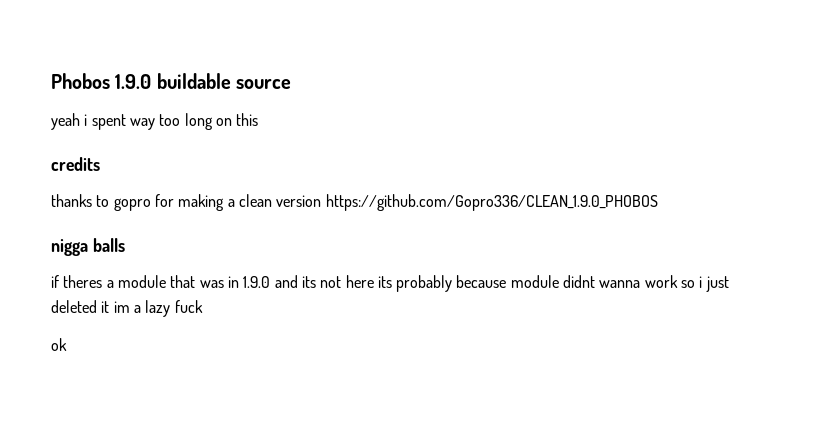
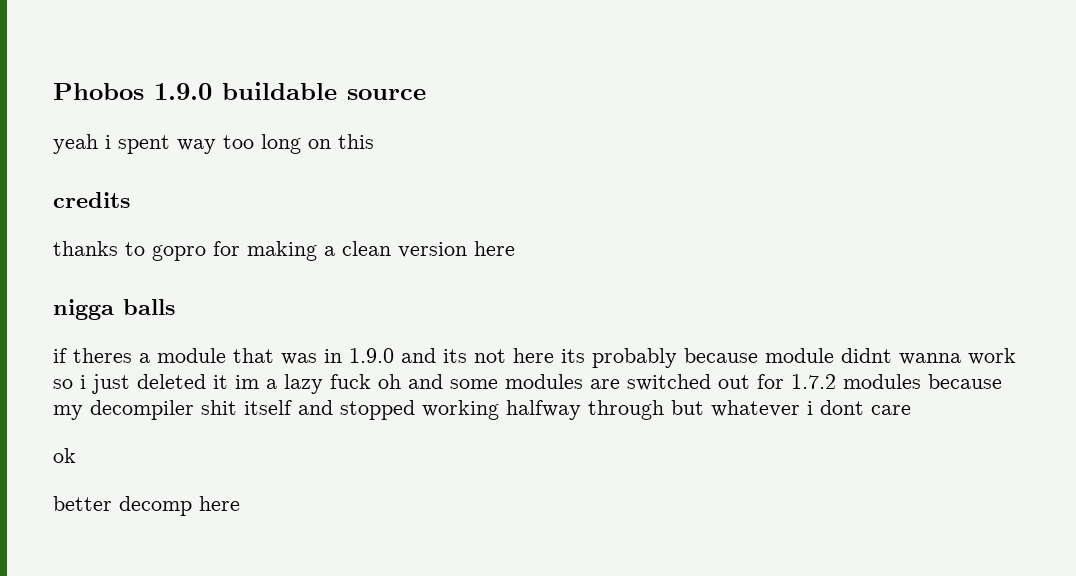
[325,194,658,211] https://github.com/Gopro336/CLEAN_1.9.0_PHOBOS -> [474,241,515,256] here
[51,338,67,351] // ok -> [378,374,1002,391] [53,400,911,420] [53,448,76,463] [53,496,240,516] oh and some modules are switched out for 1.7.2 modules because my decompiler shit itself and stopped working halfway through but whatever i dont care // ok // better decomp here

